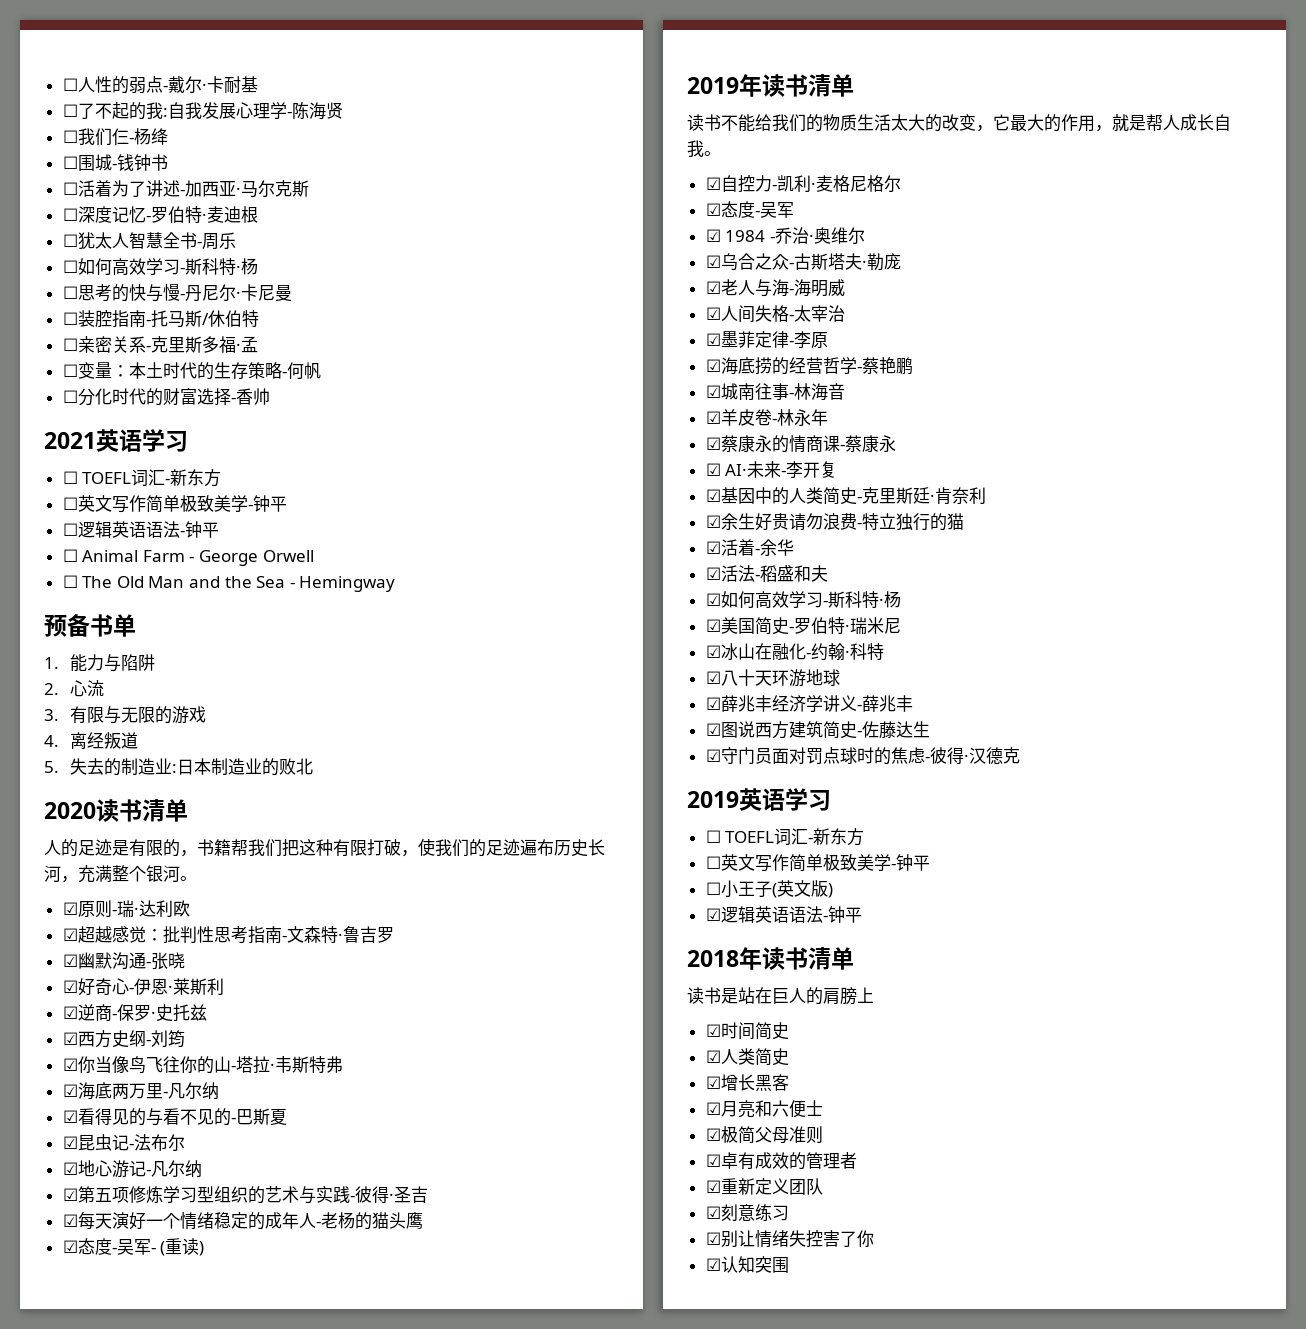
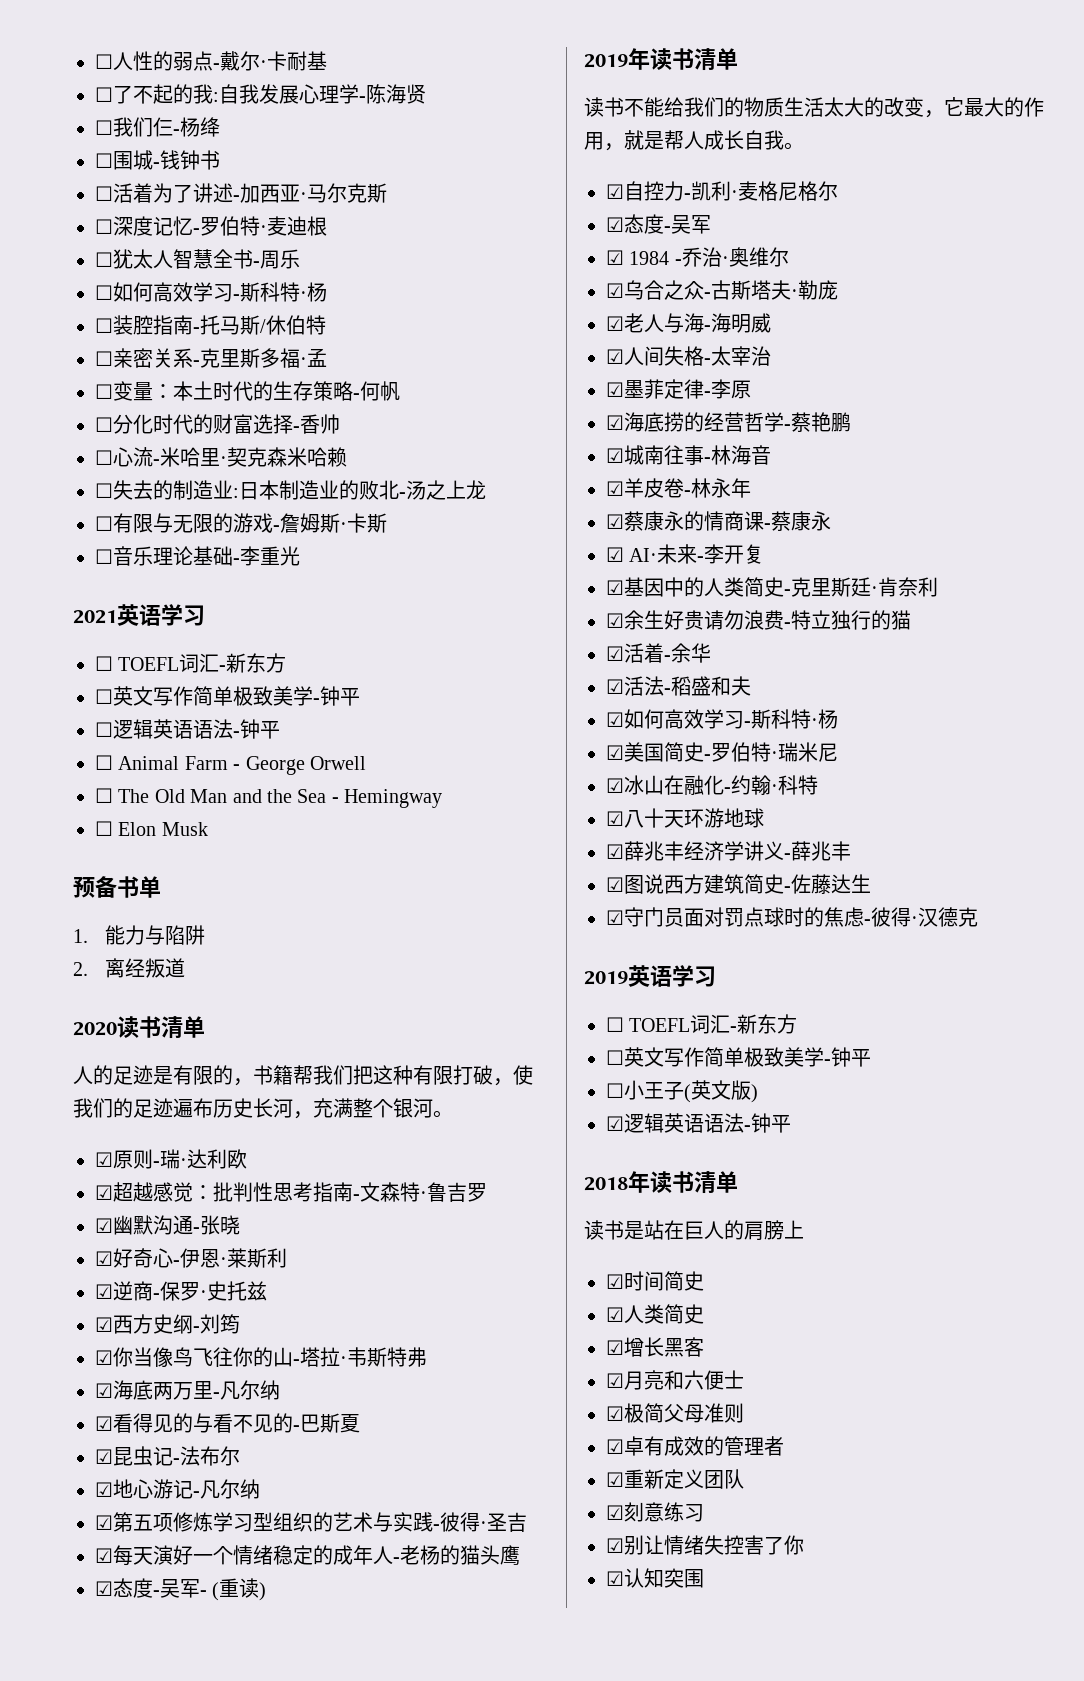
[62,283,292,302] // ☐思考的快与慢-丹尼尔·卡尼曼 -> (327, 292) none
(270, 396) none -> [95,447,347,467] [95,480,486,500] [95,513,387,533] [95,546,300,566] // ☐心流-米哈里·契克森米哈赖 // ☐失去的制造业:日本制造业的败北-汤之上龙 // ☐有限与无限的游戏-詹姆斯·卡斯 // ☐音乐理论基础-李重光
(396, 584) none -> [95,821,208,836] // ☐ Elon Musk
[69,680,104,697] [44,706,206,724] [44,732,138,749] [44,758,313,776] 心流 // 3.有限与无限的游戏 // 4.离经叛道 // 5.失去的制造业:日本制造业的败北 -> [104,958,185,978] 离经叛道

